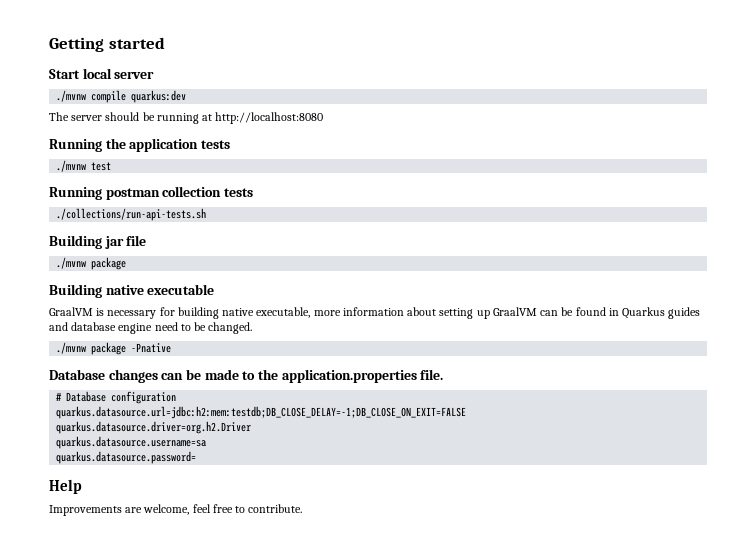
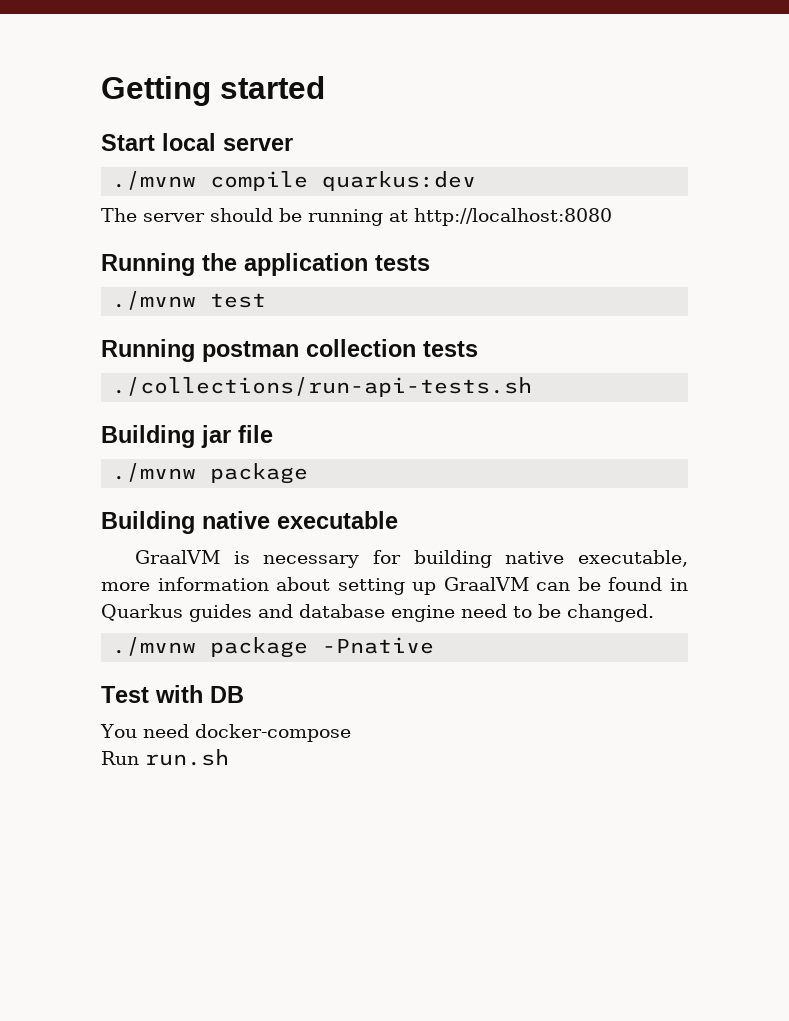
[49,369,444,383] [56,391,177,404] [56,406,467,419] [56,421,252,434] [56,436,207,449] [56,451,197,464] [49,479,82,494] [49,504,303,516] Database changes can be made to the application.properties file. // # Database configuration // quarkus.datasource.url=jdbc:h2:mem:testdb;DB_CLOSE_DELAY=-1;DB_CLOSE_ON_EXIT=FALSE // quarkus.datasource.driver=org.h2.Driver // quarkus.datasource.username=sa // quarkus.datasource.password= // Help // Improvements are welcome, feel free to contribute. -> [101,685,244,703] [100,724,351,742] [101,749,229,766] Test with DB // You need docker-compose // Run run.sh

